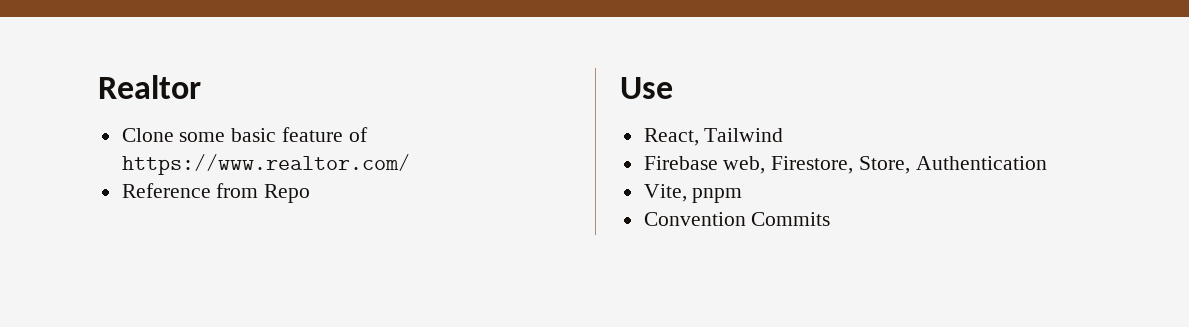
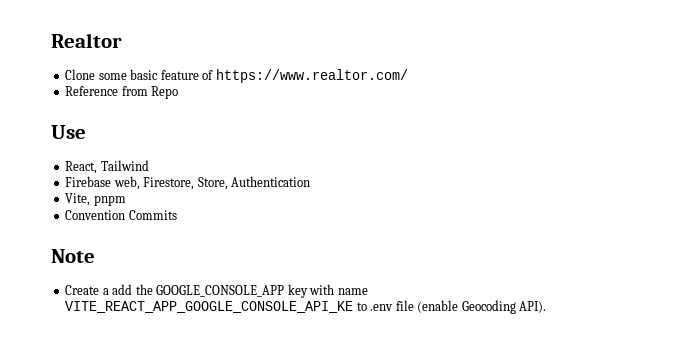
(831, 219) none -> [51,249,95,263] [65,284,368,298] [65,300,547,314] // Note // Create a add the GOOGLE_CONSOLE_APP key with name VITE_REACT_APP_GOOGLE_CONSOLE_API_KE to .env file (enable Geocoding API).

